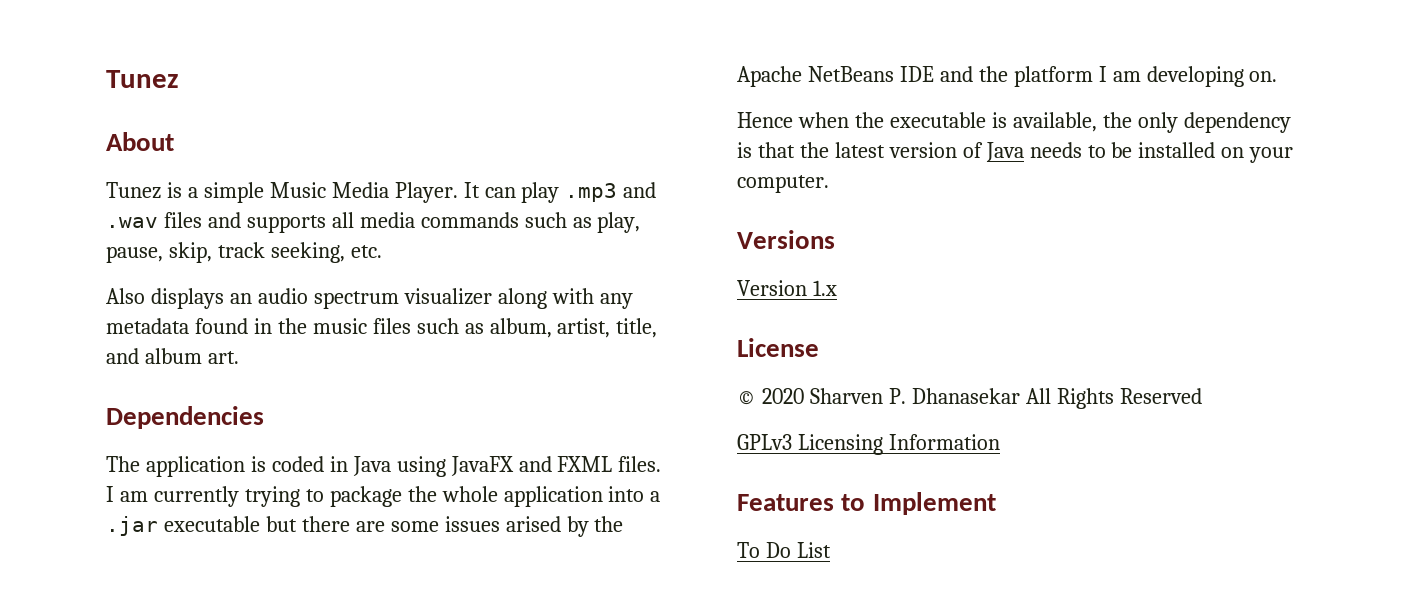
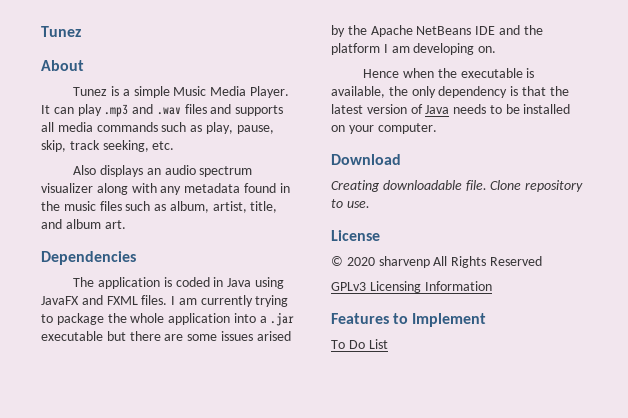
[737,230,835,249] [737,280,837,296] Versions // Version 1.x -> [331,154,401,165] [331,180,584,192] [331,199,370,208] Download // Creating downloadable file. Clone repository to use.
[809,388,1020,404] Sharven P. Dhanasekar -> [378,256,430,268] sharvenp

